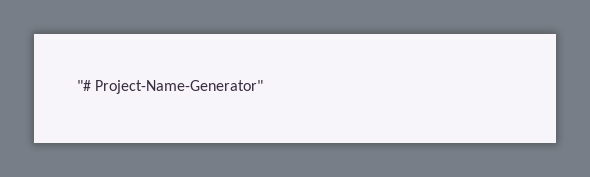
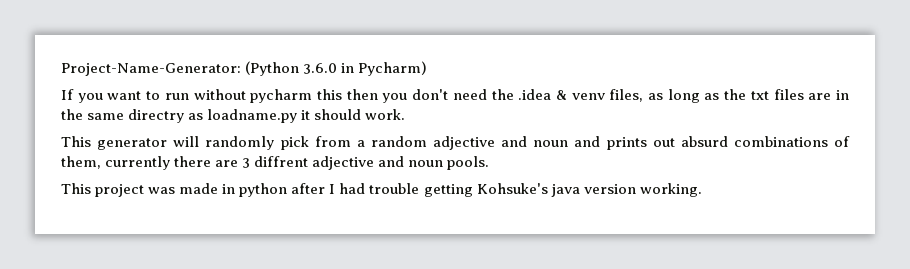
[77,80,264,94] "# Project-Name-Generator" -> [61,61,428,76] [61,89,850,103] [61,109,406,123] [61,136,850,150] [61,156,490,170] [61,183,702,197] Project-Name-Generator: (Python 3.6.0 in Pycharm) // If you want to run without pycharm this then you don't need the .idea & venv files, as long as the txt files are in the same directry as loadname.py it should work. // This generator will randomly pick from a random adjective and noun and prints out absurd combinations of them, currently there are 3 diffrent adjective and noun pools. // This project was made in python after I had trouble getting Kohsuke's java version working.

